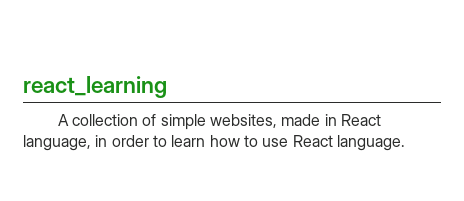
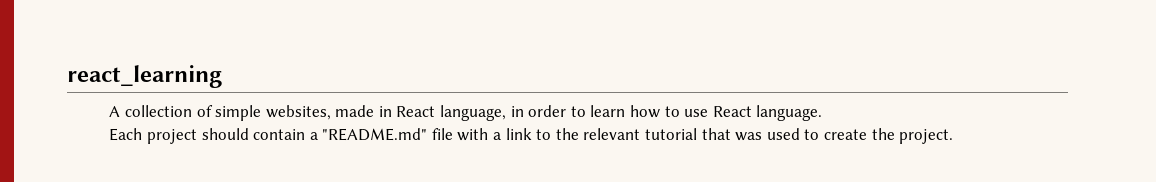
(405, 143) none -> [109,128,954,144] // Each project should contain a "README.md" file with a link to the relevant tutorial that was used to create the project.

